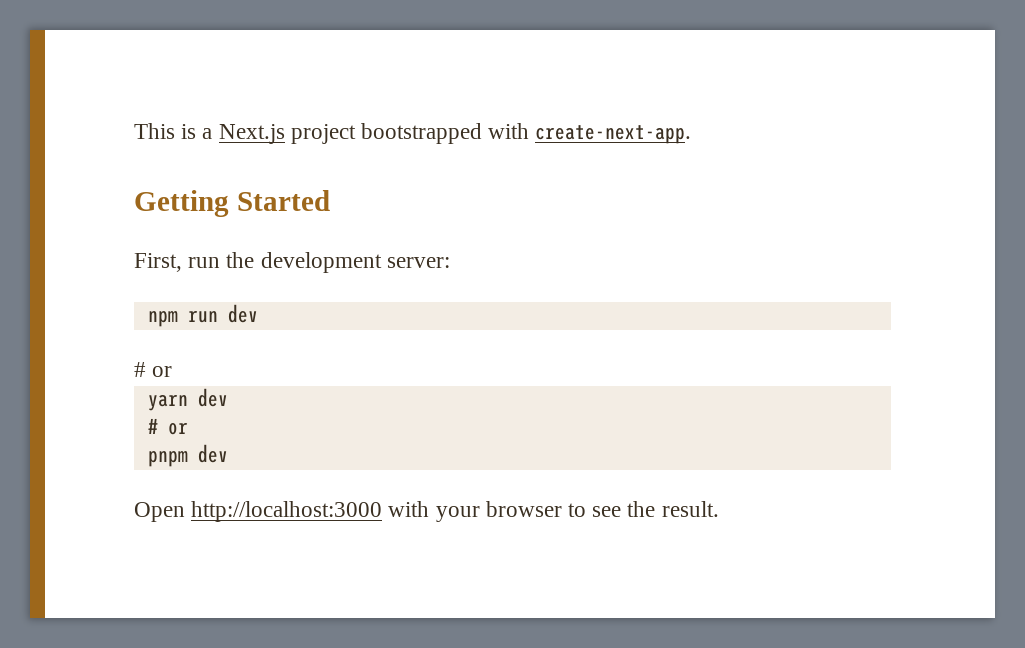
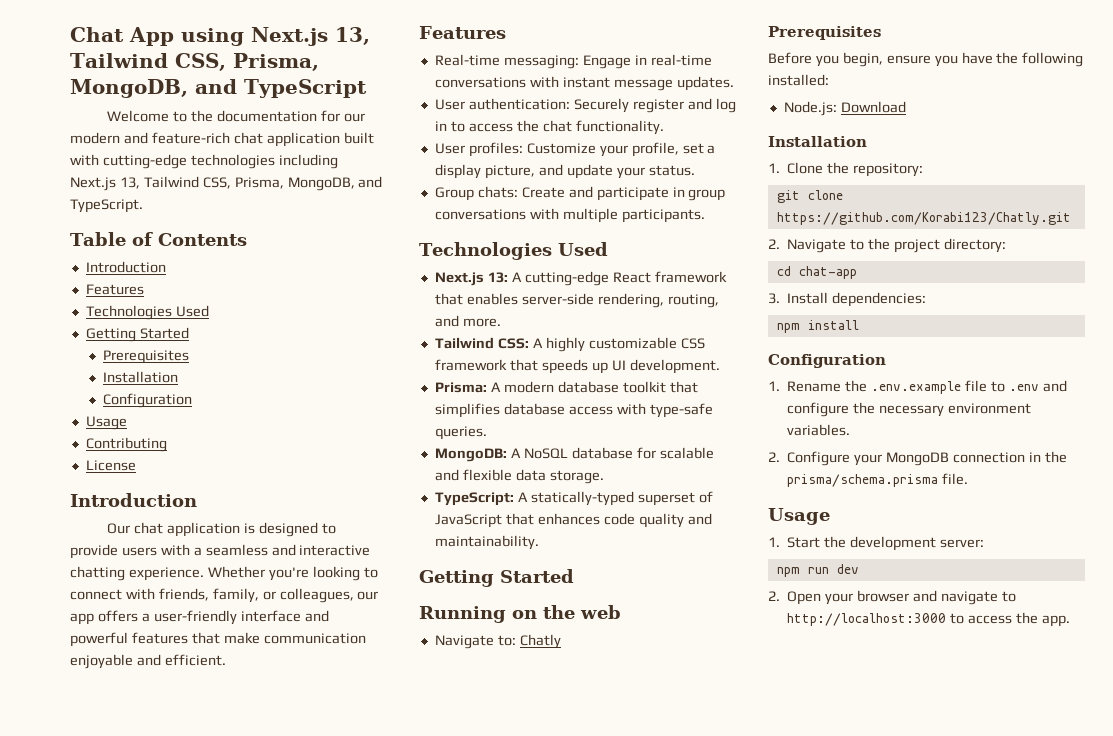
[134,123,692,144] [134,190,330,217] [134,253,221,272] This is a Next.js project bootstrapped with create-next-app. // Getting Started // First, run -> [70,27,370,46] [70,53,319,71] [70,79,367,98] [107,110,365,122] [70,132,374,147] [70,154,338,169] [70,176,383,191] [70,199,143,213] [70,232,247,246] [85,261,166,273] [85,284,144,295] [85,305,209,320] [85,327,189,342] [103,350,190,364] [103,371,179,383] [103,393,193,408] [85,416,127,430] [85,437,167,452] [85,460,136,471] [70,493,197,507] [107,522,336,537] [70,544,371,559] [70,566,378,581] [70,588,379,603] [70,610,329,625] [70,632,366,647] [70,654,226,669] [419,26,506,39] [434,54,712,69] [434,76,734,91] [434,98,736,113] [434,120,664,135] [434,142,716,157] [434,164,695,179] [434,186,726,201] [434,208,705,223] [419,242,608,260] [434,271,727,286] [434,293,719,308] [434,315,501,327] [434,337,705,352] [434,359,720,374] [434,381,698,393] [434,403,713,418] [434,426,487,440] [434,447,714,462] [434,469,604,484] [434,491,713,506] [434,513,712,528] [434,535,539,550] [419,569,574,587] [419,605,621,623] [434,634,561,649] [768,26,881,40] [768,52,1084,67] [768,74,829,86] [783,101,906,116] [768,136,867,147] [768,162,924,177] [776,190,843,203] [776,212,1071,225] [768,238,1006,253] [776,266,857,279] [768,292,927,307] [776,320,859,333] [768,354,886,368] [768,380,1067,394] [787,402,1031,417] [787,424,851,436] [768,451,1067,466] [787,473,969,487] [768,508,830,525] [768,537,821,548] Chat App using Next.js 13, Tailwind CSS, Prisma, MongoDB, and TypeScript // Welcome to the documentation for our modern and feature-rich chat application built with cutting-edge technologies including Next.js 13, Tailwind CSS, Prisma, MongoDB, and TypeScript. // Table of Contents // Introduction // Features // Technologies Used // Getting Started // Prerequisites // Installation // Configuration // Usage // Contributing // License // Introduction // Our chat application is designed to provide users with a seamless and interactive chatting experience. Whether you're looking to connect with friends, family, or colleagues, our app offers a user-friendly interface and powerful features that make communication enjoyable and efficient. // Features // Real-time messaging: Engage in real-time conversations with instant message updates. // User authentication: Securely register and log in to access the chat functionality. // User profiles: Customize your profile, set a display picture, and update your status. // Group chats: Create and participate in group conversations with multiple participants. // Technologies Used // Next.js 13: A cutting-edge React framework that enables server-side rendering, routing, and more. // Tailwind CSS: A highly customizable CSS framework that speeds up UI development. // Prisma: A modern database toolkit that simplifies database access with type-safe queries. // MongoDB: A NoSQL database for scalable and flexible data storage. // TypeScript: A statically-typed superset of JavaScript that enhances code quality and maintainability. // Getting Started // Running on the web // Navigate to: Chatly // Prerequisites // Before you begin, ensure you have the following installed: // Node.js: Download // Installation // 1. Clone the repository: // git clone https://github.com/Korabi123/Chatly.git // 2. Navigate to the project directory: // cd chat-app // 3. Install dependencies: // npm install // Configuration // 1. Rename the .env.example file to .env and configure the necessary environment variables. // 2. Configure your MongoDB connection in the prisma/schema.prisma file. // Usage // 1. Start
[134,362,173,377] [147,388,228,411] [147,418,188,435] [147,444,228,467] [134,501,719,522] # or // yarn dev // # or // pnpm dev // Open http://localhost:3000 with your browser to see the result. -> [768,590,1016,605] [787,612,1070,627] 2. Open your browser and navigate to http://localhost:3000 to access the app.

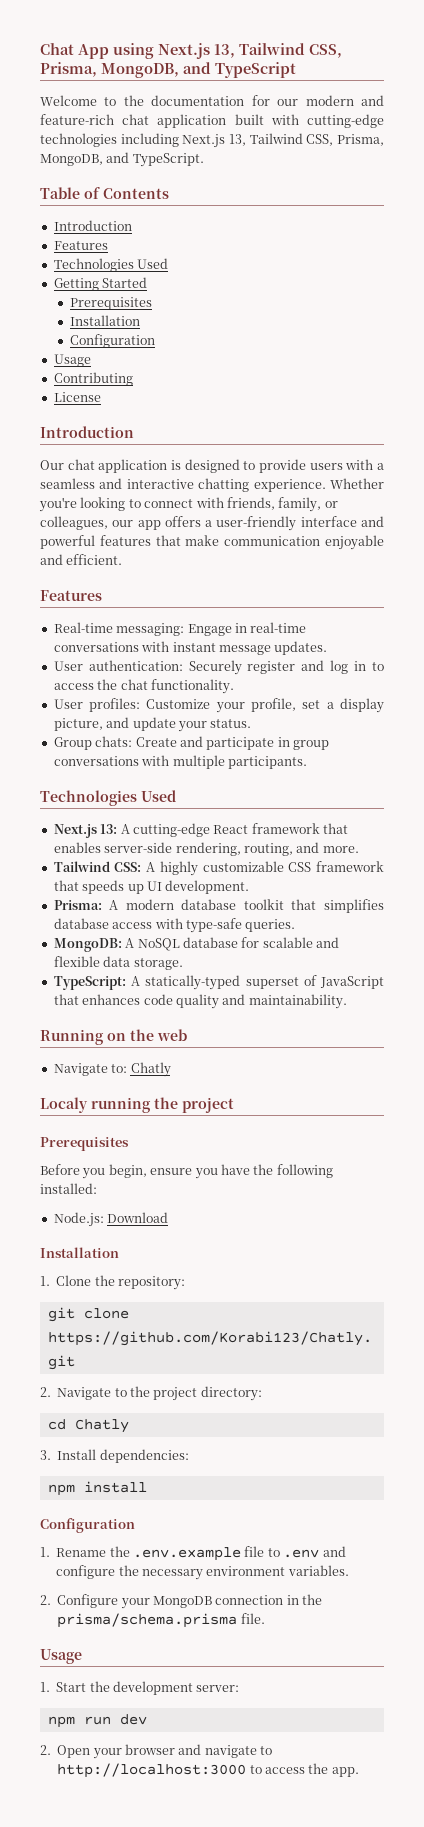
[419,569,574,587] // Getting Started -> (347, 1001) none
(561, 641) none -> [40,1097,234,1113] // Localy running the project
[798,266,857,279] chat-app -> [74,1419,129,1433] Chatly

